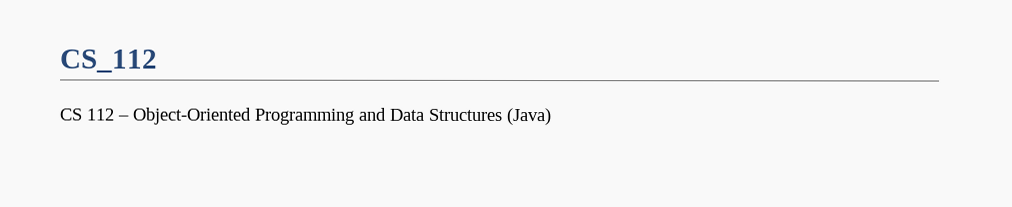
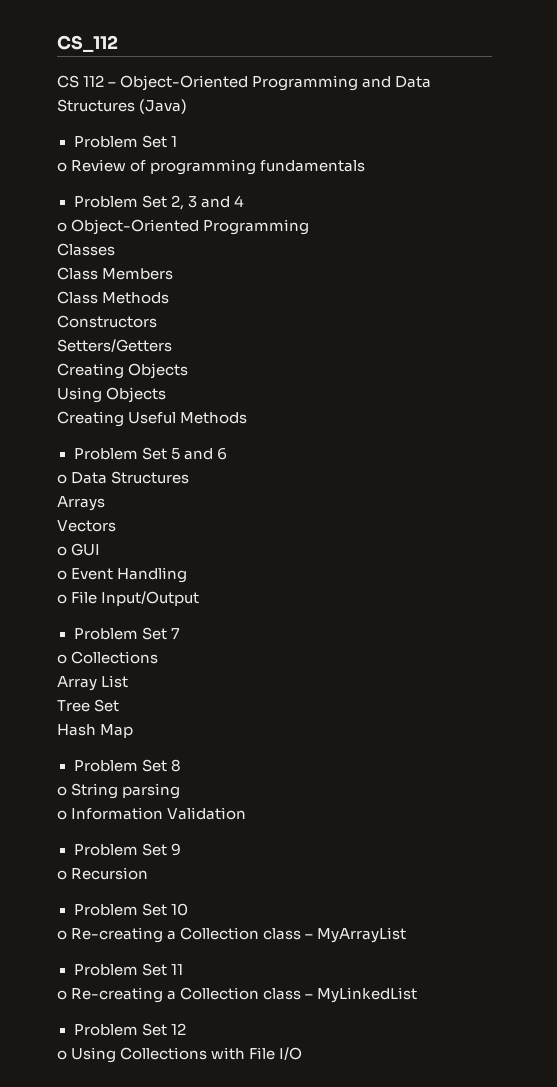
(551, 117) none -> [73,135,177,148] [57,159,366,175] [73,195,244,210] [57,219,310,235] [57,243,115,256] [57,267,174,280] [57,291,170,304] [57,315,157,328] [57,339,172,352] [57,363,189,379] [57,387,167,403] [57,411,248,427] [73,447,227,460] [57,471,190,484] [57,496,105,511] [57,520,116,532] [57,543,101,556] [57,567,188,583] [57,591,200,606] [73,627,180,640] [57,651,159,664] [57,675,129,691] [57,699,120,712] [57,724,134,738] [73,759,181,772] [57,783,181,799] [57,807,247,820] [73,843,181,856] [57,867,149,880] [73,903,188,916] [57,927,407,943] [73,963,183,976] [57,987,418,1003] [73,1023,186,1036] [57,1047,303,1063] // Problem Set 1 // o Review of programming fundamentals // Problem Set 2, 3 and 4 // o Object-Oriented Programming // Classes // Class Members // Class Methods // Constructors // Setters/Getters // Creating Objects // Using Objects // Creating Useful Methods // Problem Set 5 and 6 // o Data Structures // Arrays // Vectors // o GUI // o Event Handling // o File Input/Output // Problem Set 7 // o Collections // Array List // Tree Set // Hash Map // Problem Set 8 // o String parsing // o Information Validation // Problem Set 9 // o Recursion // Problem Set 10 // o Re-creating a Collection class – MyArrayList // Problem Set 11 // o Re-creating a Collection class – MyLinkedList // Problem Set 12 // o Using Collections with File I/O

